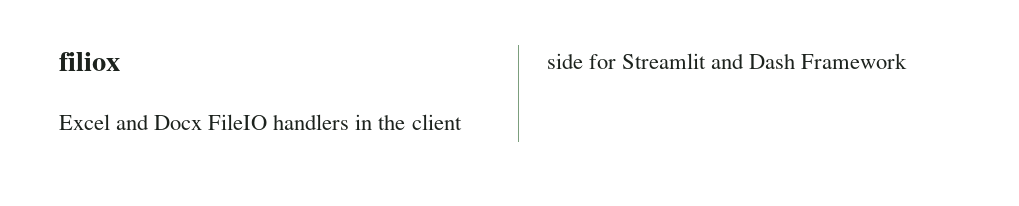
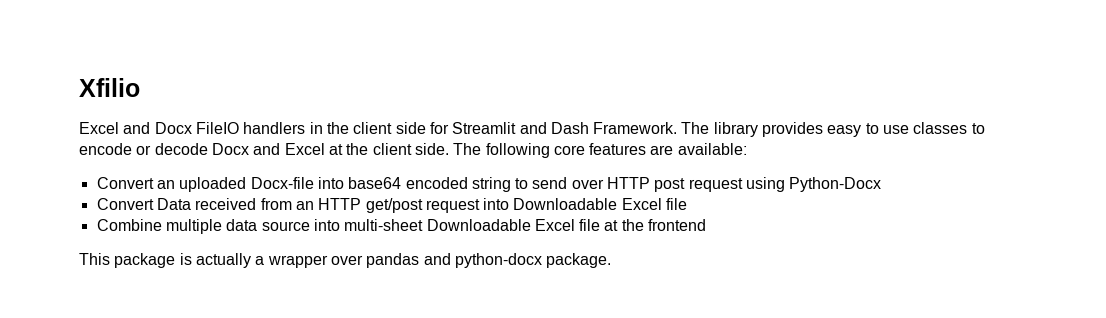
[59,52,120,71] filiox -> [79,78,140,97] Xfilio
[801,53,908,69] Framework -> [593,122,985,137] [79,143,747,158] [96,177,882,192] [96,198,688,213] [96,219,707,234] [79,253,612,268] Framework. The library provides easy to use classes to encode or decode Docx and Excel at the client side. The following core features are available: // Convert an uploaded Docx-file into base64 encoded string to send over HTTP post request using Python-Docx // Convert Data received from an HTTP get/post request into Downloadable Excel file // Combine multiple data source into multi-sheet Downloadable Excel file at the frontend // This package is actually a wrapper over pandas and python-docx package.

